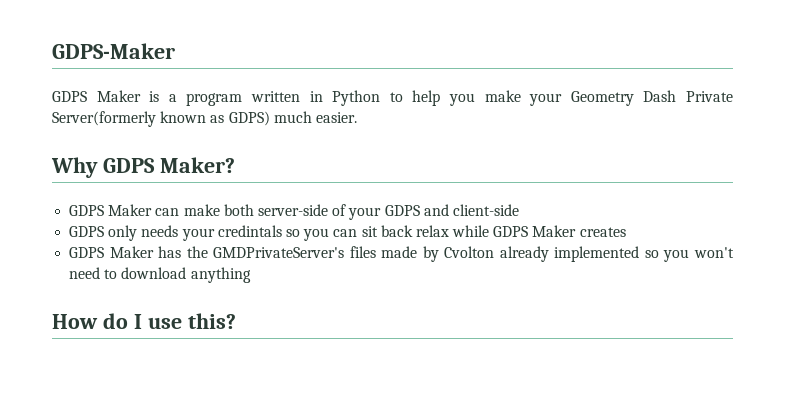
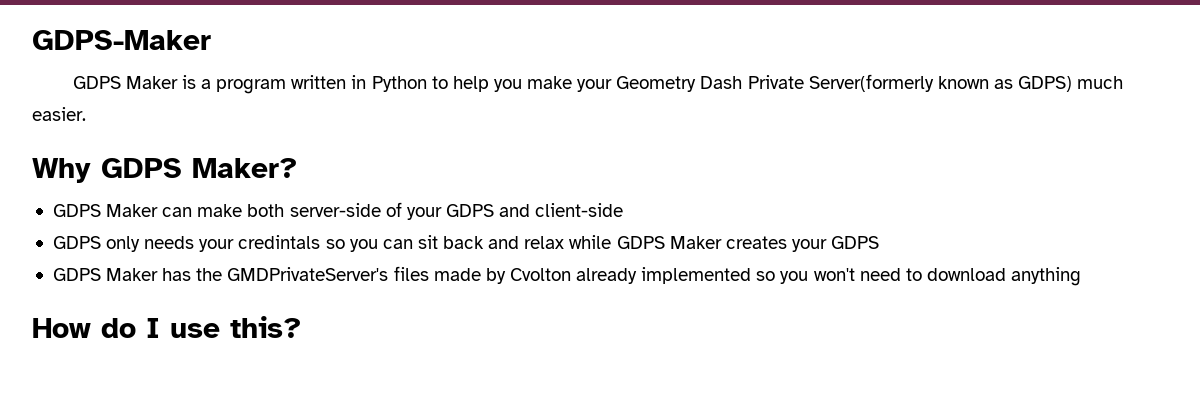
(413, 231) none -> [488,236,520,249] and
(626, 232) none -> [791,236,880,252] your GDPS

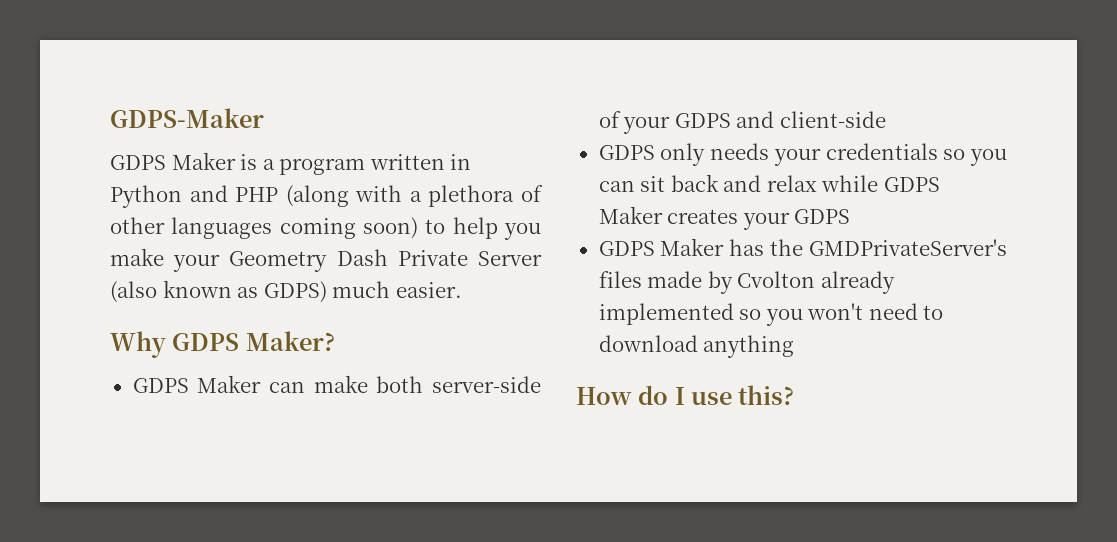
(427, 84) none -> [189,185,543,207] [110,217,418,239] and PHP (along with a plethora of other languages coming soon)
[808,74,934,92] Server(formerly -> [478,251,542,266] [110,281,157,303] Server (also
[238,235,321,249] credintals -> [825,143,938,160] credentials

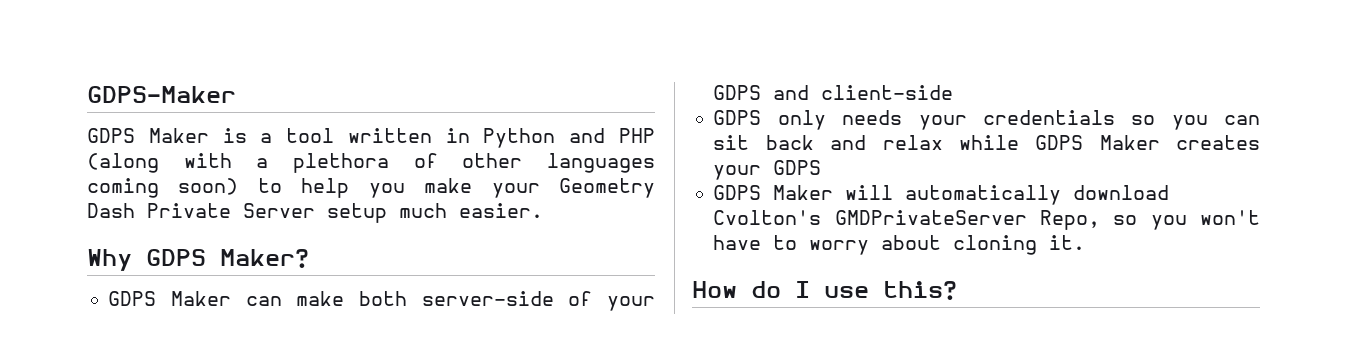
[279,158,366,175] program -> [286,128,335,143] tool
[110,280,327,303] (also known as GDPS) -> [327,203,387,223] setup
[729,239,1007,256] [598,271,895,294] [598,303,944,326] [598,335,795,358] has the GMDPrivateServer's files made by Cvolton already implemented so you won't need to download anything -> [845,185,1170,205] [713,210,1260,230] [713,235,1086,255] will automatically download Cvolton's GMDPrivateServer Repo, so you won't have to worry about cloning it.

